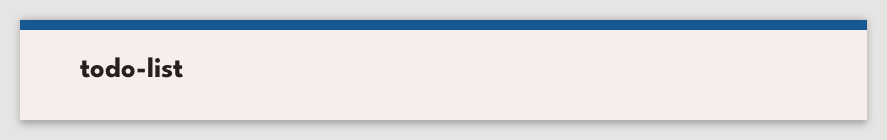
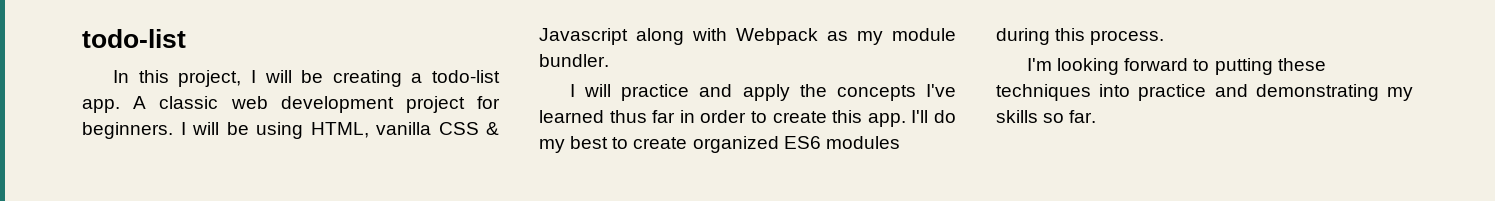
[80,57,183,78] todo-list -> [82,29,186,48] [113,70,500,87] [82,96,501,113] [82,122,499,139] [539,28,956,45] [539,54,609,67] [570,84,956,101] [539,110,956,127] [539,136,900,153] [996,28,1165,45] [1027,58,1326,75] [996,84,1413,101] [996,110,1097,123] todo-list // In this project, I will be creating a todo-list app. A classic web development project for beginners. I will be using HTML, vanilla CSS & Javascript along with Webpack as my module bundler. // I will practice and apply the concepts I've learned thus far in order to create this app. I'll do my best to create organized ES6 modules during this process. // I'm looking forward to putting these techniques into practice and demonstrating my skills so far.

